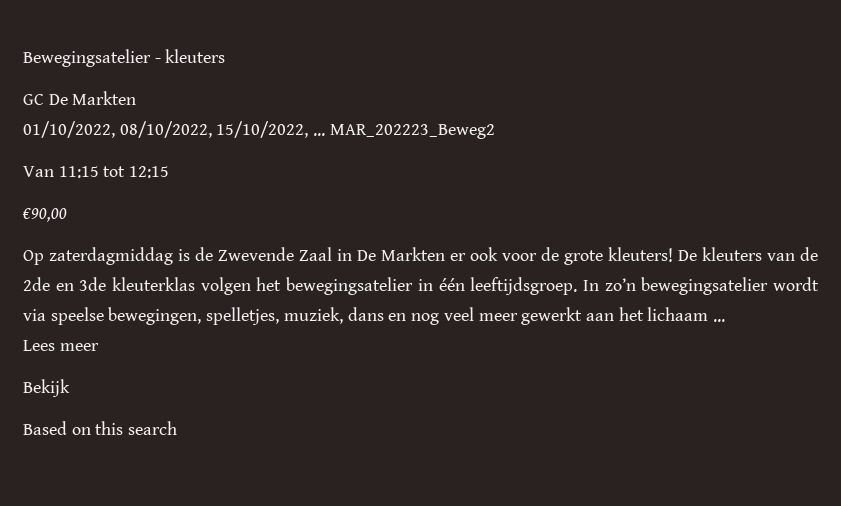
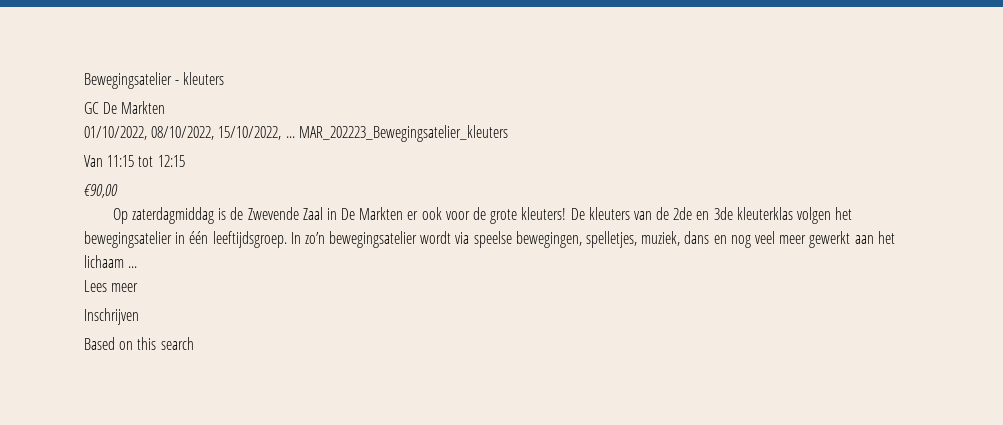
[329,124,495,139] MAR_202223_Beweg2 -> [298,125,508,142] MAR_202223_Bewegingsatelier_kleuters
[23,379,70,397] Bekijk -> [84,308,139,325] Inschrijven

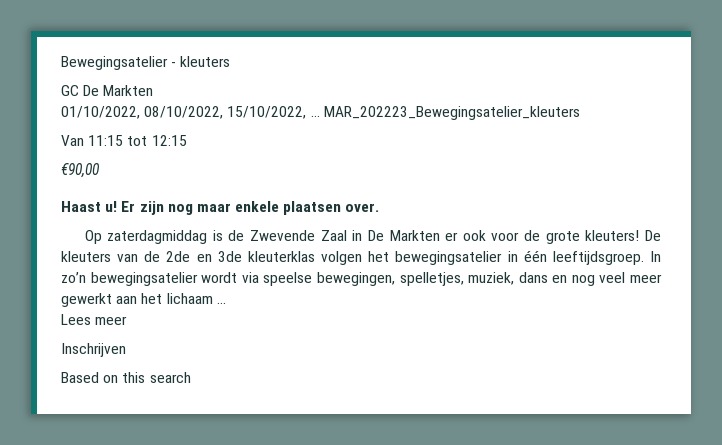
(118, 191) none -> [61,201,380,215] // Haast u! Er zijn nog maar enkele plaatsen over.

